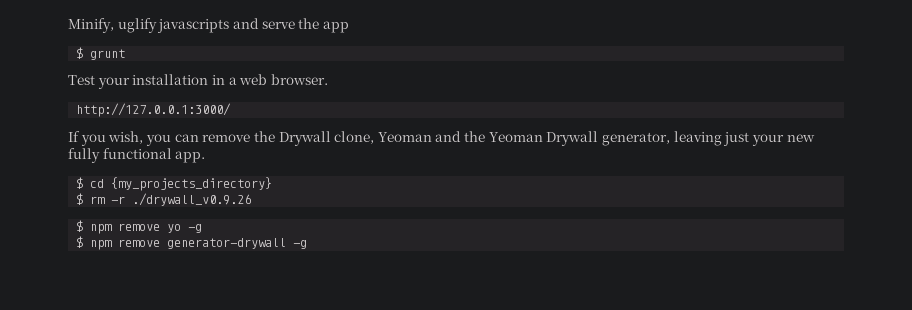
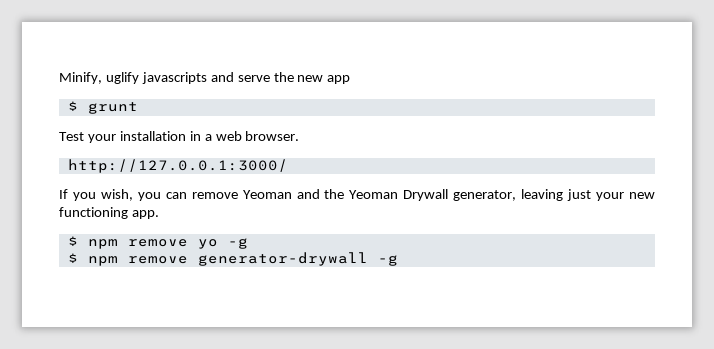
(320, 23) none -> [297,75,324,82] new
[253,131,375,146] the Drywall clone, -> (238, 195) none
[68,148,172,163] fully functional -> [59,207,128,219] functioning
[76,177,273,191] [76,193,252,206] // $ cd {my_projects_directory} // $ rm -r ./drywall_v0.9.26 -> (159, 214) none

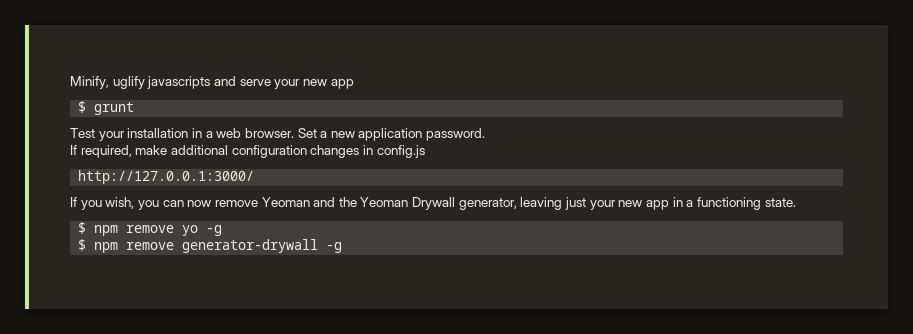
[273,72,294,82] the -> [274,79,301,89] your
(300, 136) none -> [297,128,486,141] [70,145,425,158] Set a new application password. // If required, make additional configuration changes in config.js
(187, 195) none -> [187,200,212,207] now
[59,207,159,219] functioning app. -> [645,197,796,210] app in a functioning state.

